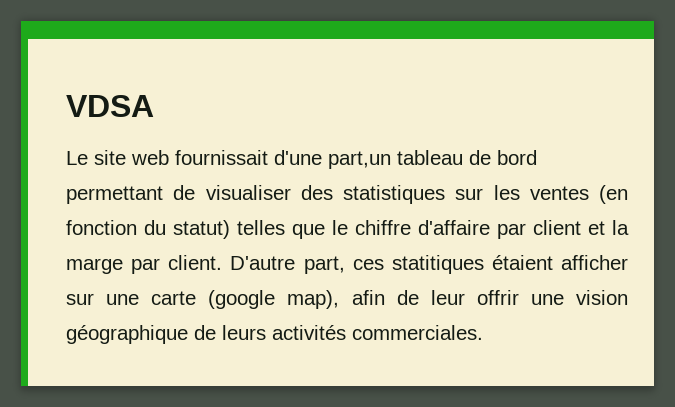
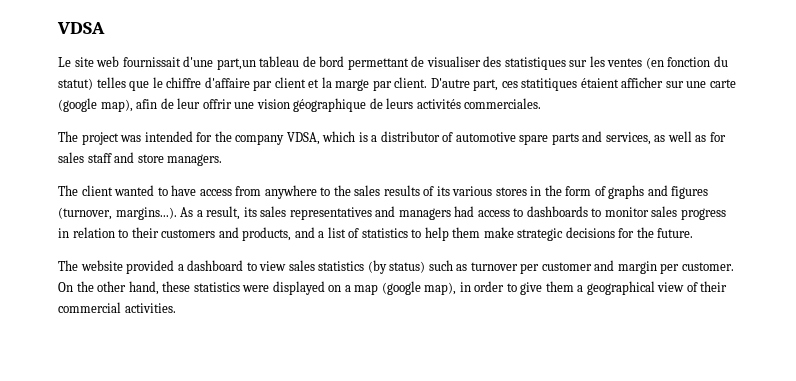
(483, 332) none -> [58,131,726,145] [58,152,223,166] [58,185,709,199] [58,206,726,220] [58,227,694,241] [58,260,734,274] [58,281,728,295] [58,302,176,313] // The project was intended for the company VDSA, which is a distributor of automotive spare parts and services, as well as for sales staff and store managers. // The client wanted to have access from anywhere to the sales results of its various stores in the form of graphs and figures (turnover, margins...). As a result, its sales representatives and managers had access to dashboards to monitor sales progress in relation to their customers and products, and a list of statistics to help them make strategic decisions for the future. // The website provided a dashboard to view sales statistics (by status) such as turnover per customer and margin per customer. On the other hand, these statistics were displayed on a map (google map), in order to give them a geographical view of their commercial activities.

